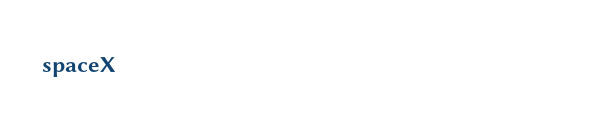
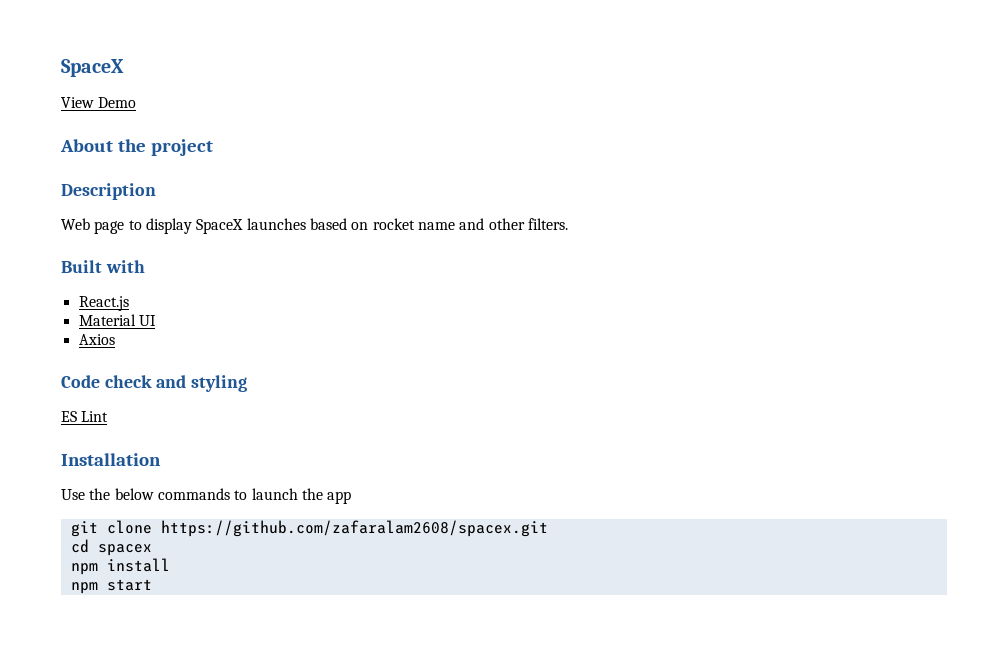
[42,57,116,77] spaceX -> [61,59,124,77] [61,97,137,108] [60,139,213,156] [61,183,156,200] [61,218,568,234] [61,260,145,273] [78,296,129,311] [78,314,156,326] [78,334,115,345] [61,375,248,392] [61,411,109,422] [61,453,161,466] [61,488,352,504] [70,520,548,537] [70,539,152,556] [70,558,170,575] [70,579,152,594] SpaceX // View Demo // About the project // Description // Web page to display SpaceX launches based on rocket name and other filters. // Built with // React.js // Material UI // Axios // Code check and styling // ES Lint // Installation // Use the below commands to launch the app // git clone https://github.com/zafaralam2608/spacex.git // cd spacex // npm install // npm start

